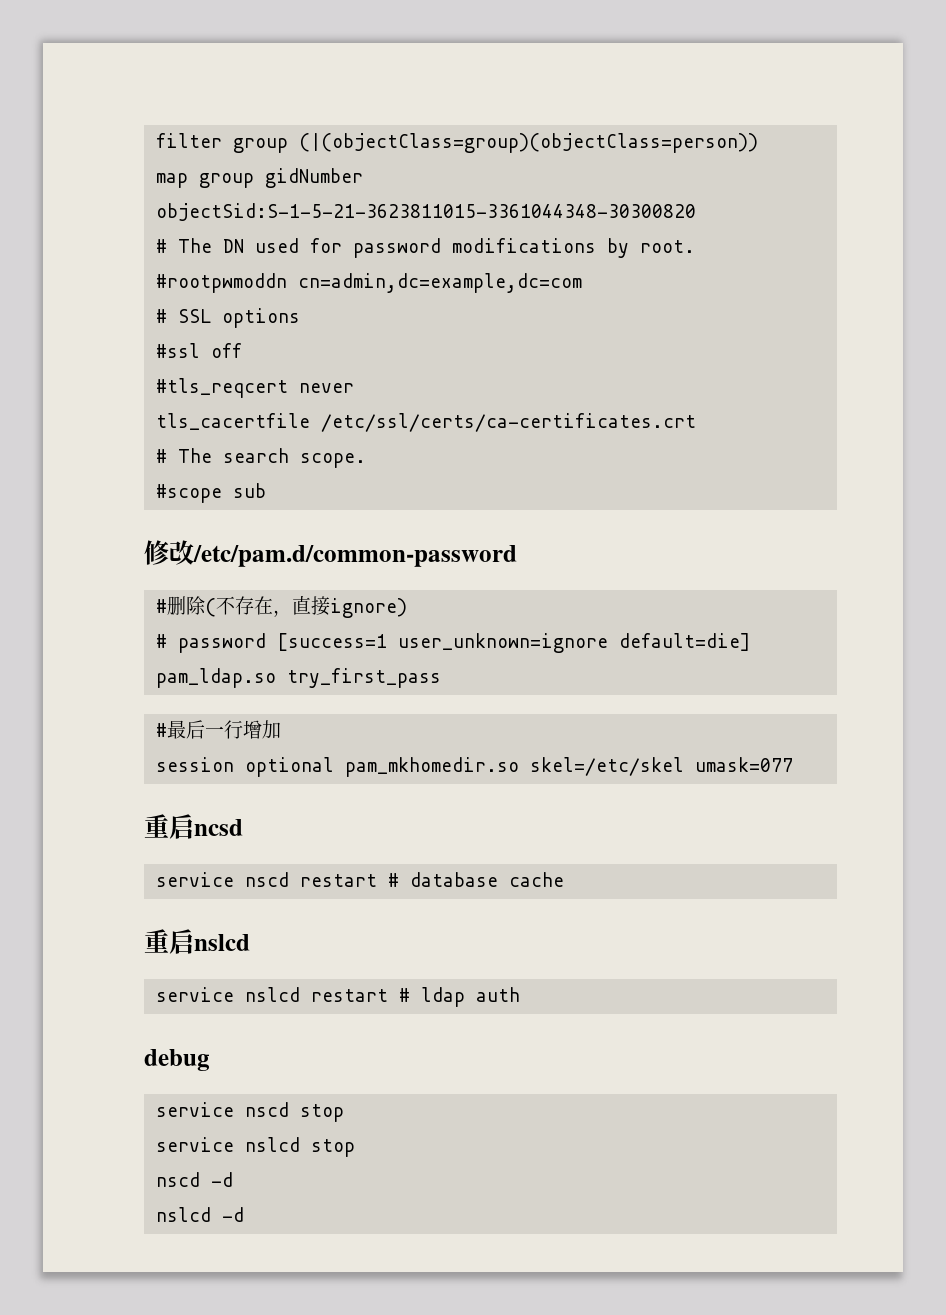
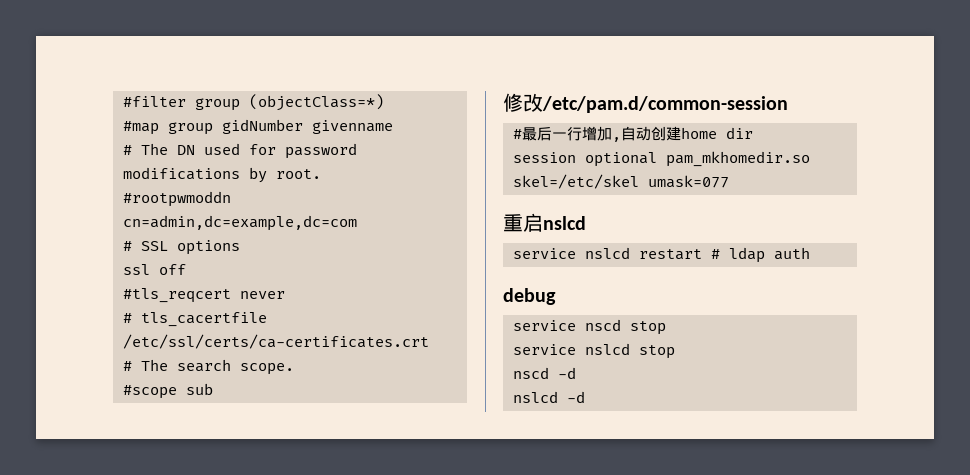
[156,133,758,153] [156,173,188,188] filter group (|(objectClass=group)(objectClass=person)) // map -> [122,94,384,111] [122,121,159,135] #filter group (objectClass=*) // #map
[156,203,696,221] objectSid:S-1-5-21-3623811015-3361044348-30300820 -> [311,120,393,134] givenname
[156,343,200,358] #ssl -> [122,264,150,275] ssl
(354, 388) none -> [122,313,132,323] #
[193,545,517,567] [156,596,407,618] [156,633,750,653] [156,668,441,688] /etc/pam.d/common-password // #删除(不存在，直接ignore) // # password [success=1 user_unknown=ignore default=die] pam_ldap.so try_first_pass -> [542,96,788,113] /etc/pam.d/common-session
(281, 729) none -> [611,126,753,142] ,自动创建home dir
[144,814,243,839] [156,872,564,887] // 重启ncsd // service nscd restart # database cache -> (729, 181) none

